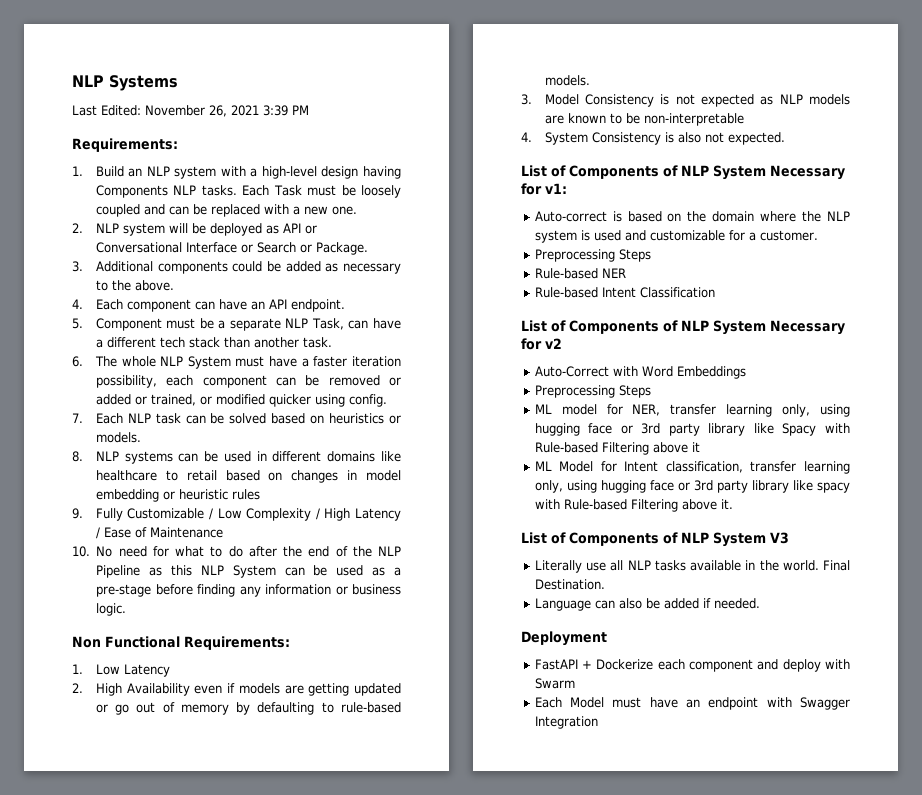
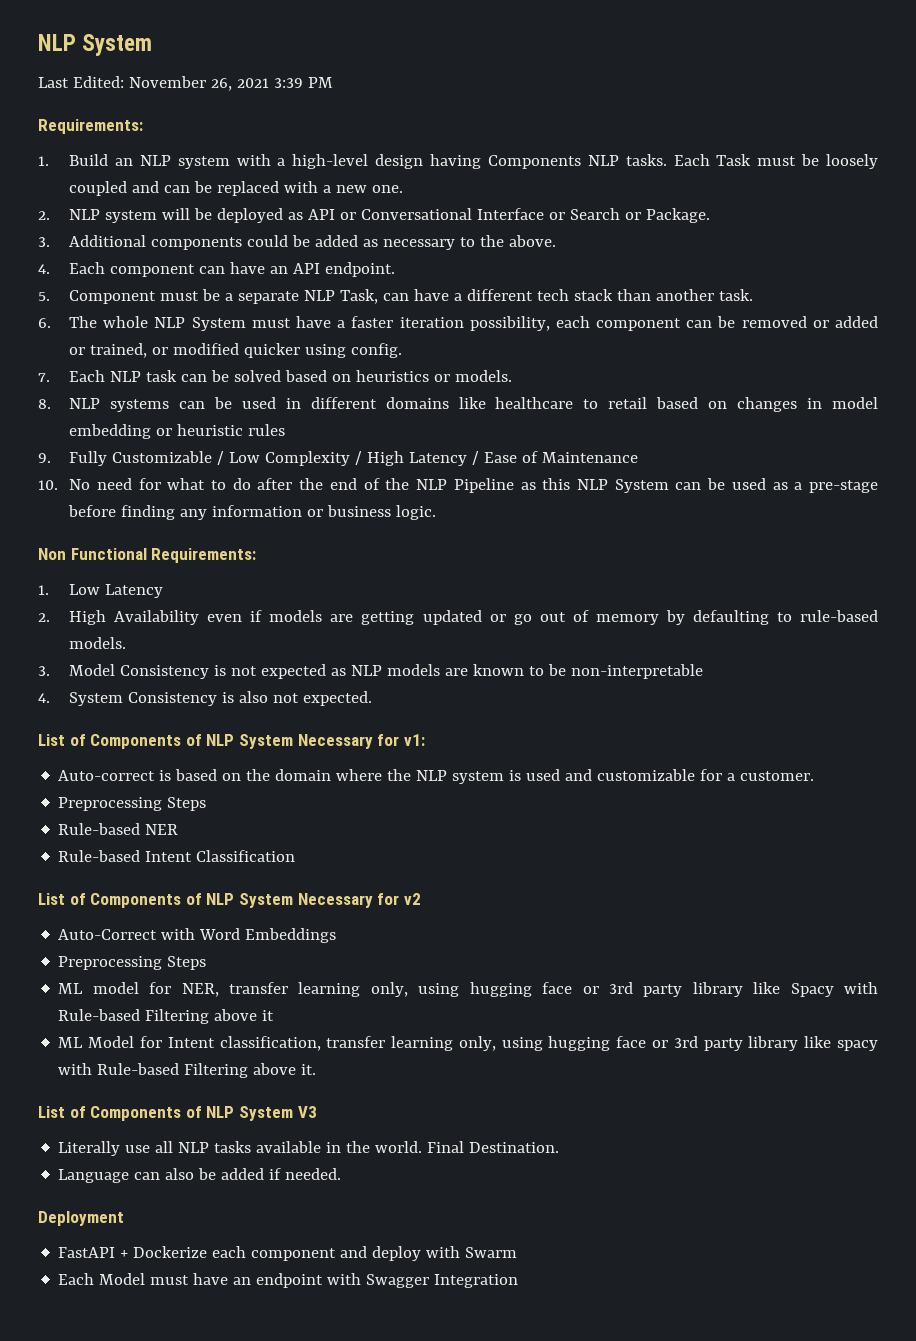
[72,75,178,91] NLP Systems -> [38,34,153,56] NLP System

